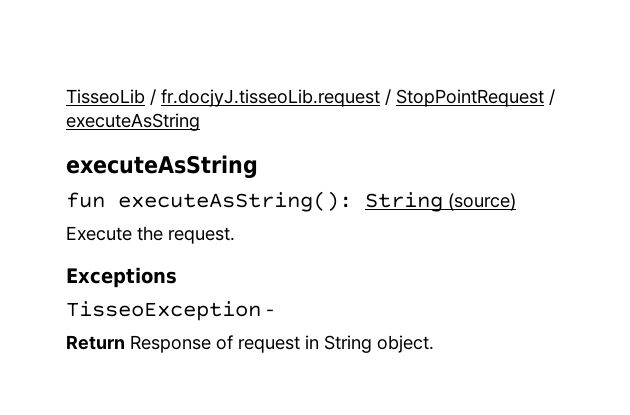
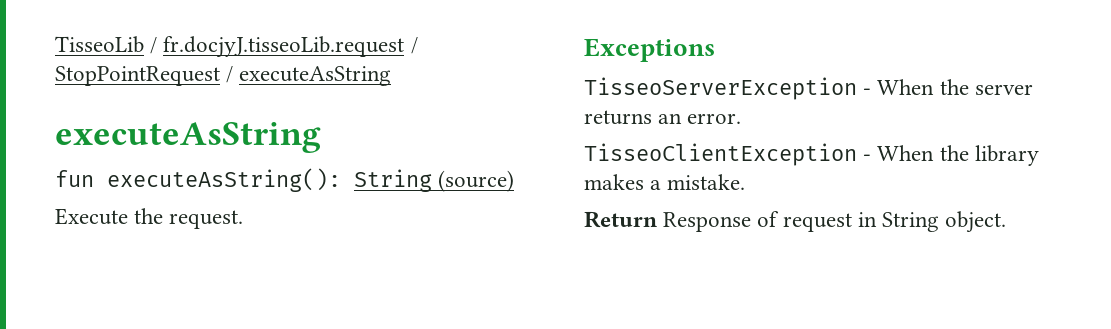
[66,301,274,321] TisseoException - -> [584,77,1033,100] [584,110,742,125] [584,143,1039,166] [584,174,746,190] TisseoServerException - When the server returns an error. // TisseoClientException - When the library makes a mistake.

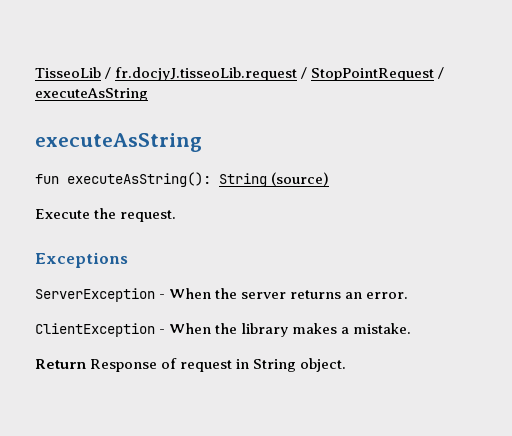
[584,77,857,100] TisseoServerException -> [35,288,155,302] ServerException
[584,143,857,166] TisseoClientException -> [35,323,155,337] ClientException

